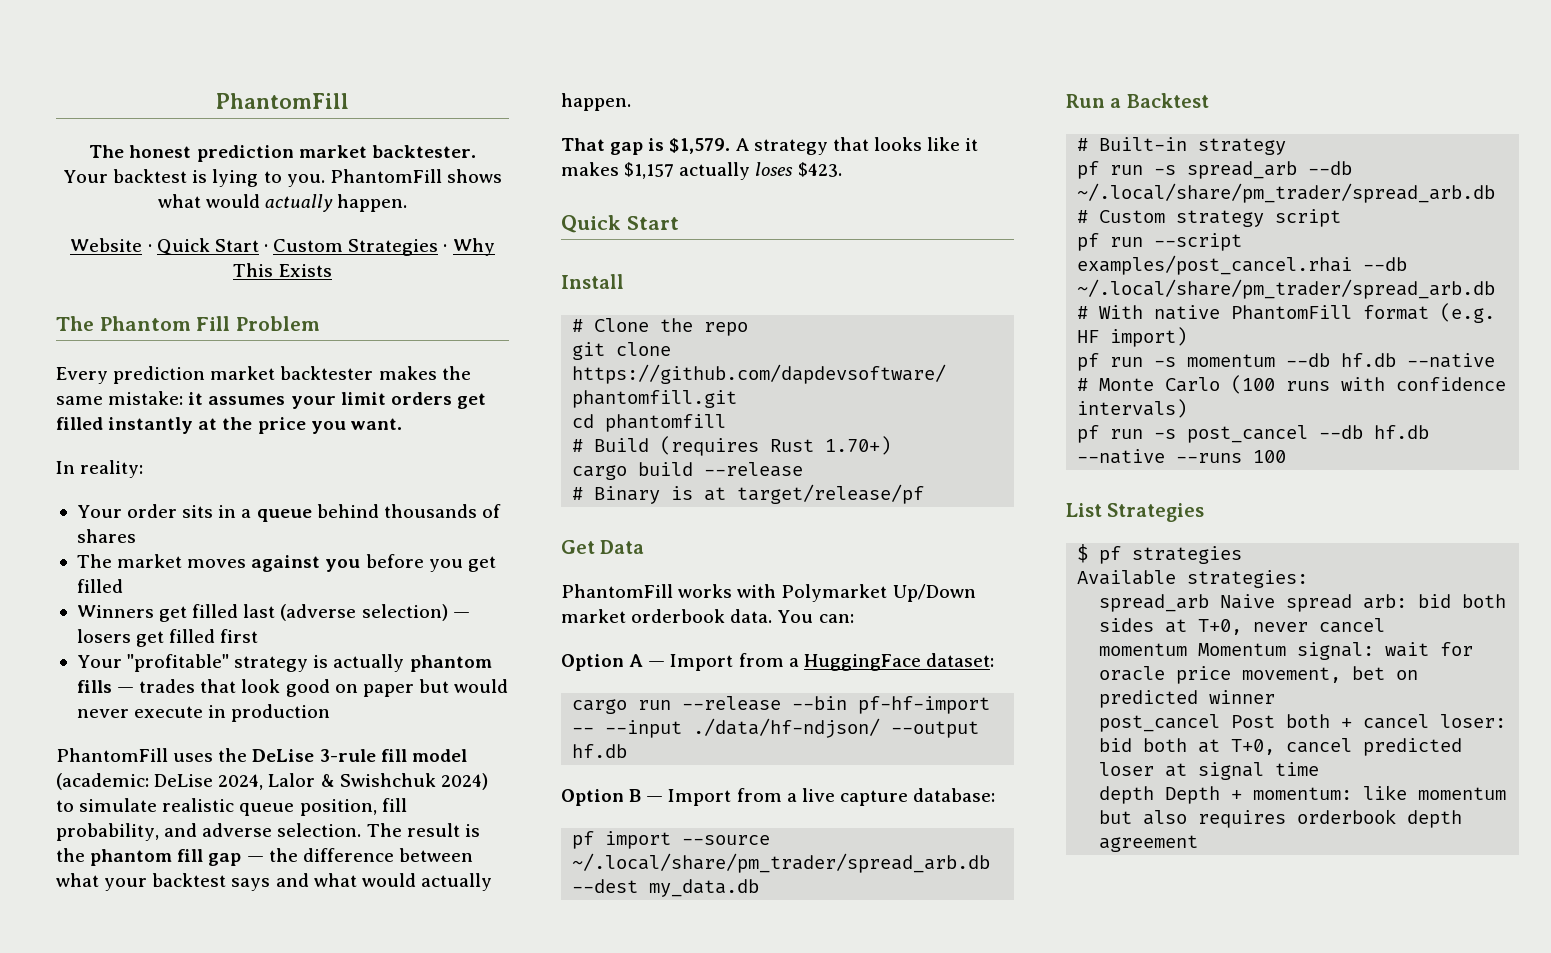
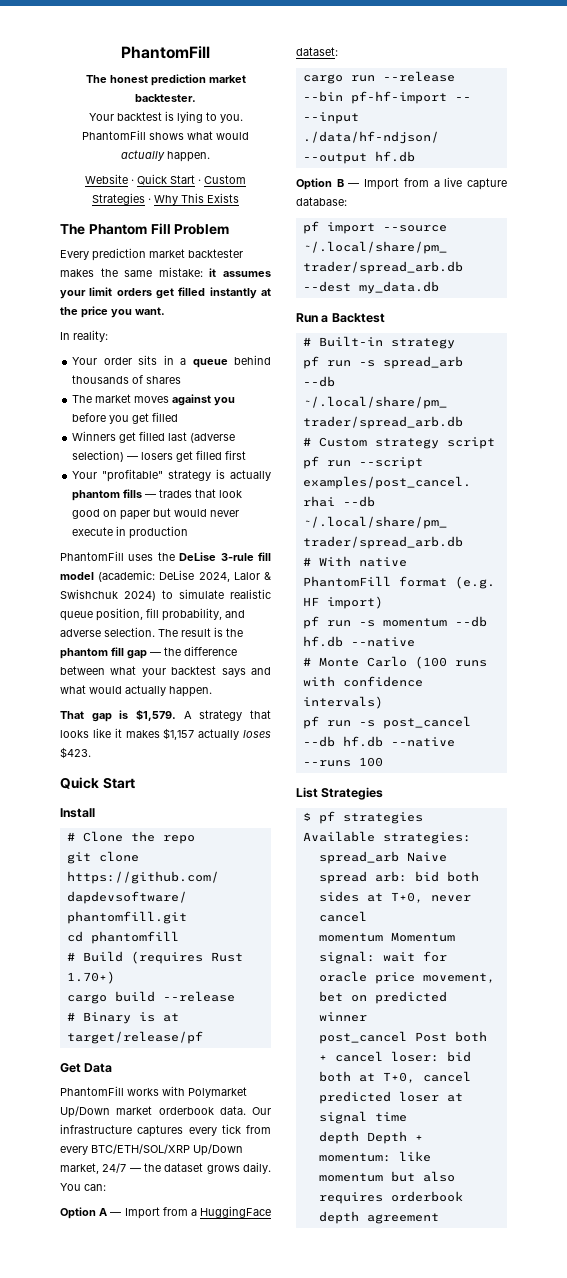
(773, 616) none -> [252,1107,271,1115] [60,1124,271,1137] [60,1144,243,1156] [60,1162,271,1174] Our infrastructure captures every tick from every BTC/ETH/SOL/XRP Up/Down market, 24/7 — the dataset grows daily.

